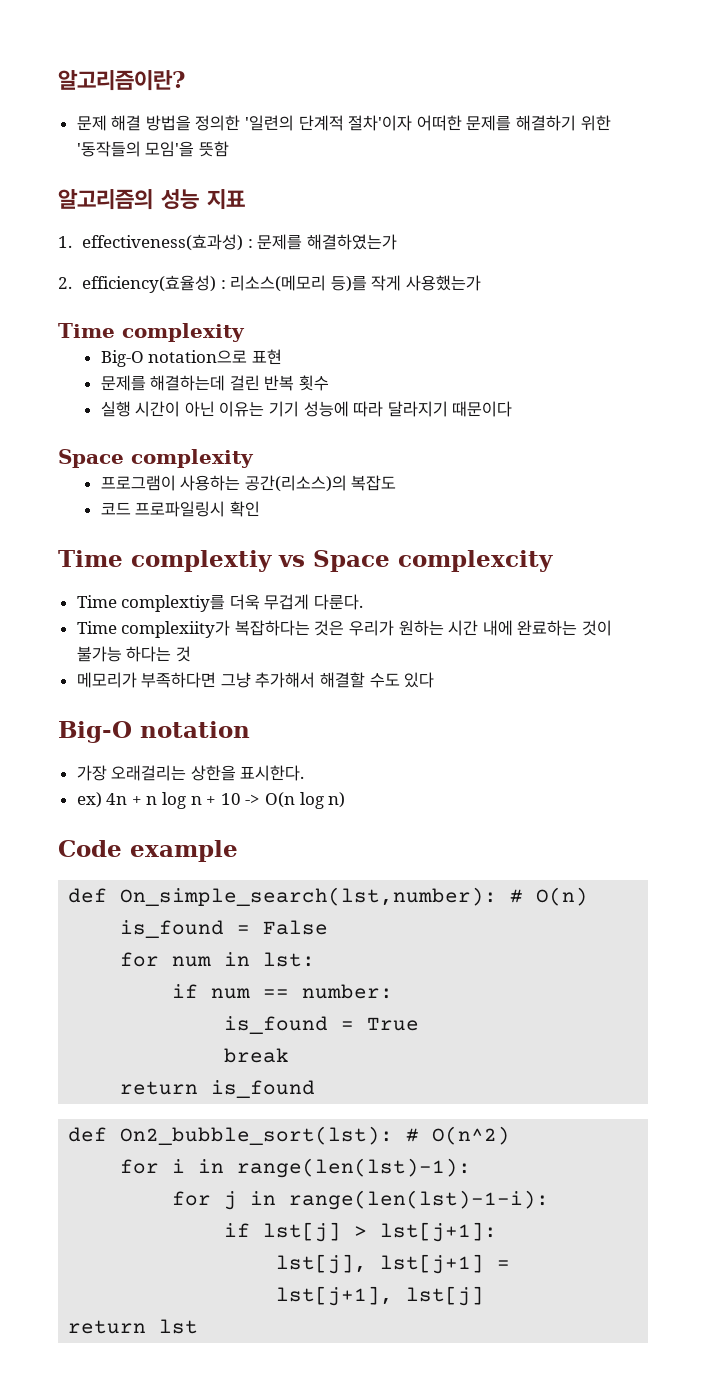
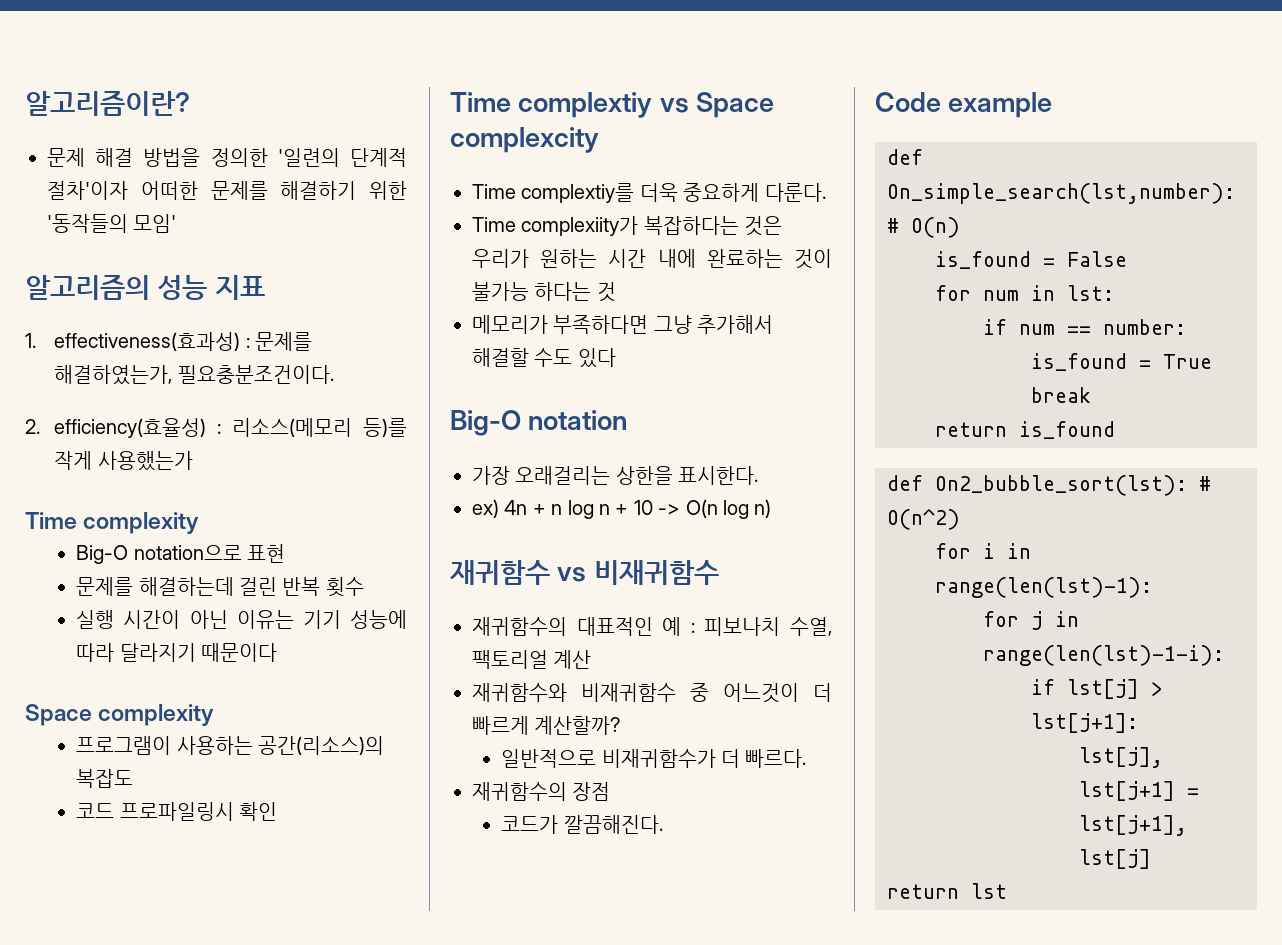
[145,141,229,157] 모임'을 뜻함 -> [133,214,177,233] 모임'
[306,234,397,250] 해결하였는가 -> [54,365,334,385] 해결하였는가, 필요충분조건이다.
[264,594,310,610] 무겁게 -> [683,183,760,202] 중요하게
(346, 800) none -> [450,560,719,585] [472,617,832,636] [472,650,592,669] [472,683,832,703] [472,716,621,735] [501,749,807,768] [472,782,611,801] [501,815,663,834] // 재귀함수 vs 비재귀함수 // 재귀함수의 대표적인 예 : 피보나치 수열, 팩토리얼 계산 // 재귀함수와 비재귀함수 중 어느것이 더 빠르게 계산할까? // 일반적으로 비재귀함수가 더 빠르다. // 재귀함수의 장점 // 코드가 깔끔해진다.

